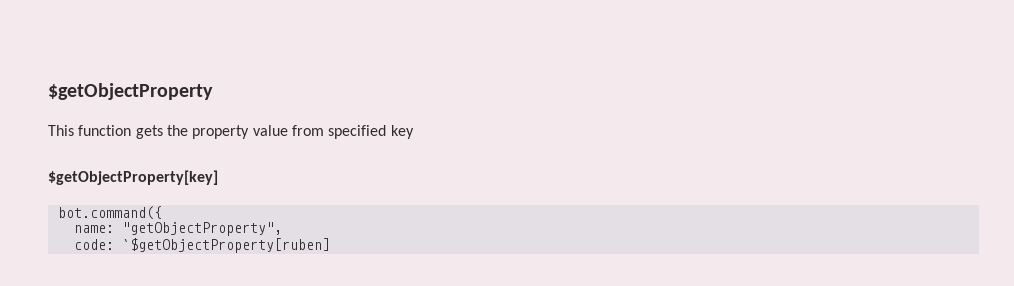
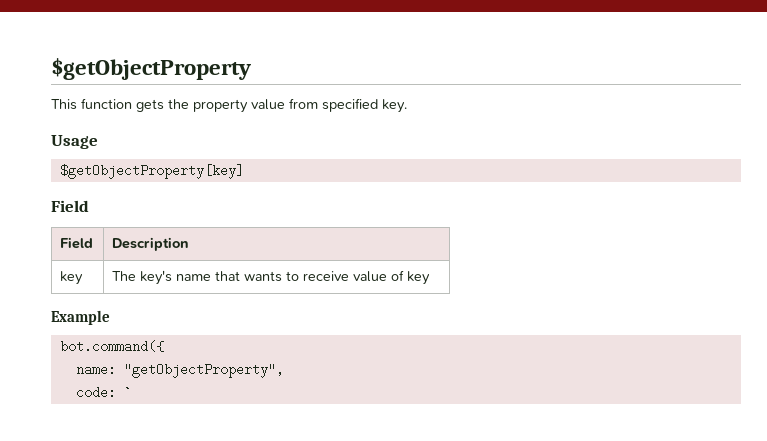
(387, 132) none -> [382,99,407,113] [51,135,98,149] [59,164,244,179] [51,200,89,212] [60,237,94,249] [112,237,190,251] [60,271,84,285] [112,270,405,285] key. // Usage // $getObjectProperty[key] // Field // Field | Description // key | The key's name that wants to receive value of
[48,170,218,185] $getObjectProperty[key] -> [51,310,110,325] Example
[121,238,330,253] `$getObjectProperty[ruben] -> [123,386,132,399] `

